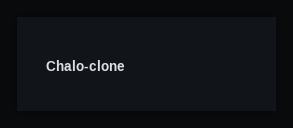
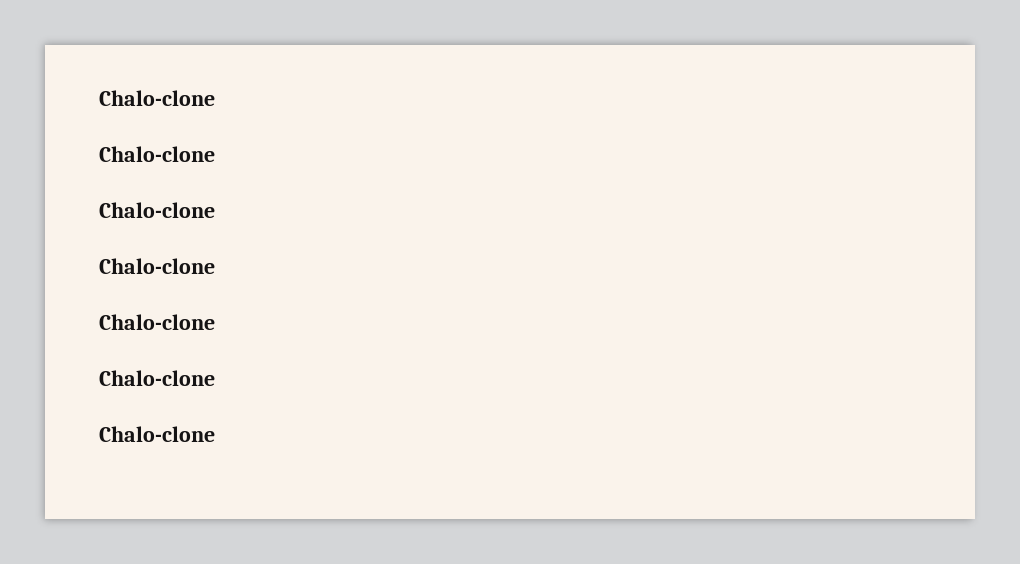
[46,60,125,71] Chalo-clone -> [99,90,215,106] [99,146,215,162] [99,202,215,218] [99,258,215,274] [99,314,215,330] [99,370,215,386] [99,426,215,442] Chalo-clone // Chalo-clone // Chalo-clone // Chalo-clone // Chalo-clone // Chalo-clone // Chalo-clone

